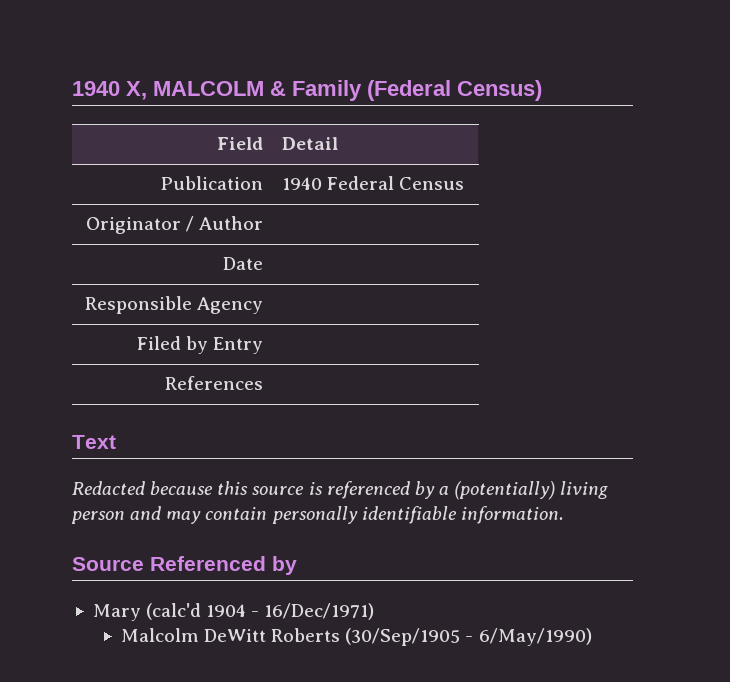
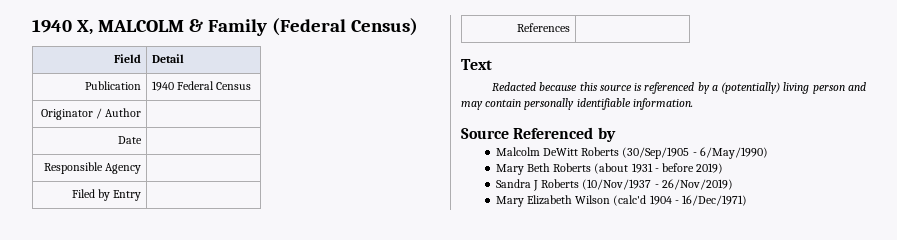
[92,603,375,621] // Mary (calc'd 1904 - 16/Dec/1971) -> (616, 134) none
(592, 637) none -> [495,163,724,175] [495,179,733,191] [495,195,748,207] // Mary Beth Roberts (about 1931 - before 2019) // Sandra J Roberts (10/Nov/1937 - 26/Nov/2019) // Mary Elizabeth Wilson (calc'd 1904 - 16/Dec/1971)

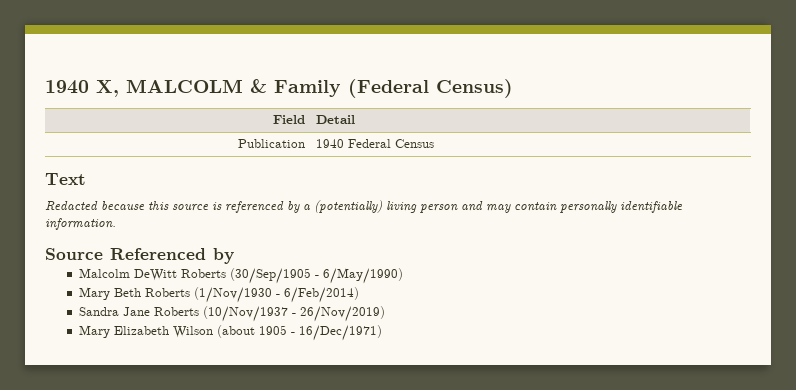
[40,108,142,120] [118,136,143,144] [44,162,142,174] [71,189,142,201] [517,23,571,32] // Originator / Author | // Date | // Responsible Agency | // Filed by Entry | // References | -> (434, 143) none
[594,163,724,174] (about 1931 - before 2019) -> [193,287,359,303] (1/Nov/1930 - 6/Feb/2014)
[532,180,538,191] J -> [122,307,150,316] Jane
[613,195,672,206] (calc'd 1904 -> [216,325,287,338] (about 1905

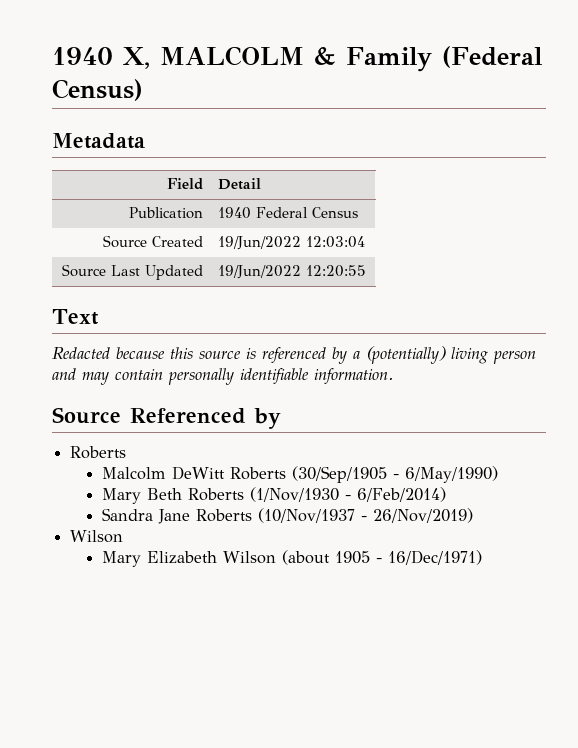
(513, 88) none -> [52,133,145,149] // Metadata
(434, 143) none -> [103,235,204,248] [217,236,365,250] [62,264,204,280] [217,265,366,279] // Source Created | 19/Jun/2022 12:03:04 // Source Last Updated | 19/Jun/2022 12:20:55
(234, 256) none -> [70,446,127,459] // Roberts
(385, 314) none -> [70,530,124,543] // Wilson

